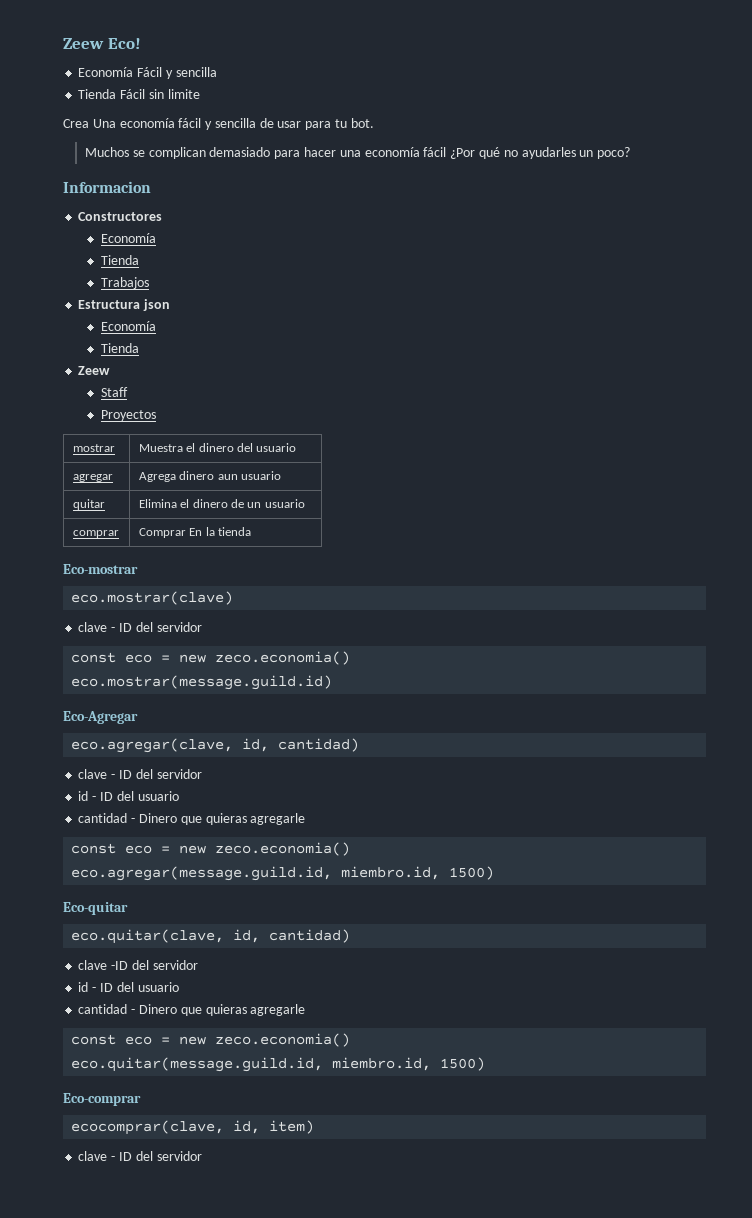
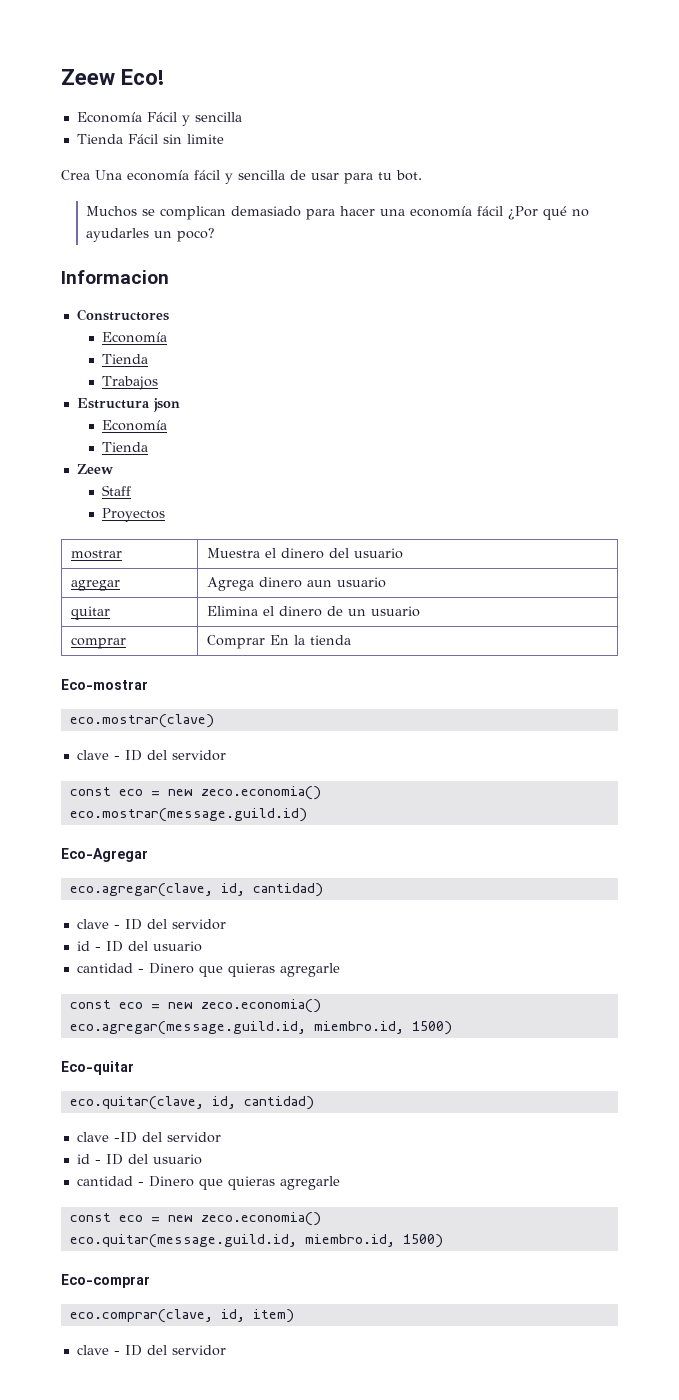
[71,1120,225,1135] ecocomprar(clave, -> [69,1309,213,1323] eco.comprar(clave,

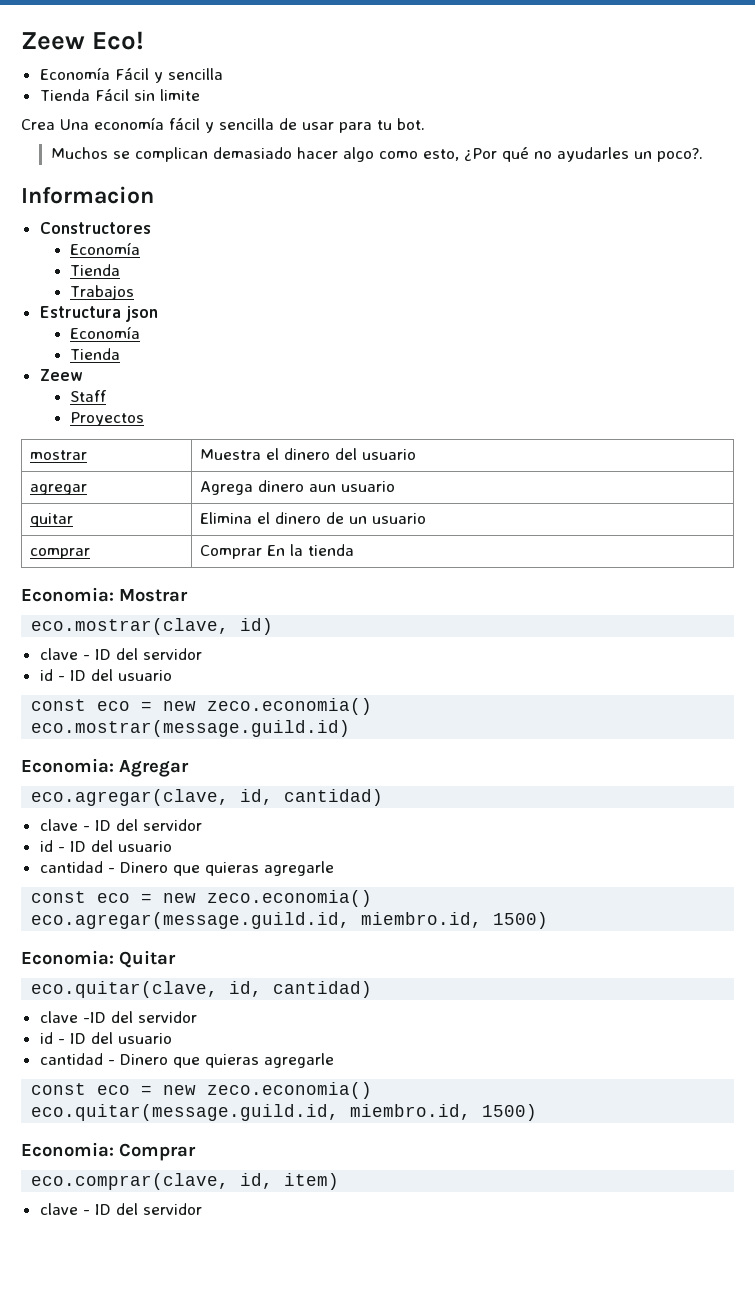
[306,206,504,220] para hacer una economía fácil -> [297,147,460,162] hacer algo como esto,
[177,228,216,242] poco? -> [657,148,704,162] poco?.
[61,679,148,690] [69,714,214,728] [76,750,226,761] Eco-mostrar // eco.mostrar(clave) // clave - ID del servidor -> [21,587,188,602] [31,618,274,635] [39,648,202,660] [39,669,172,681] Economia: Mostrar // eco.mostrar(clave, id) // clave - ID del servidor // id - ID del usuario
[61,848,148,862] Eco-Agregar -> [21,758,189,777] Economia: Agregar
[61,1061,134,1075] Eco-quitar -> [21,950,176,968] Economia: Quitar
[61,1274,150,1288] Eco-comprar -> [21,1142,196,1161] Economia: Comprar

